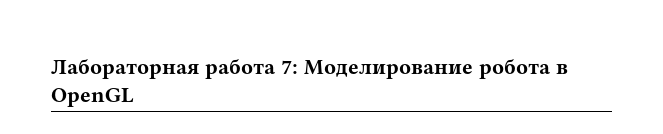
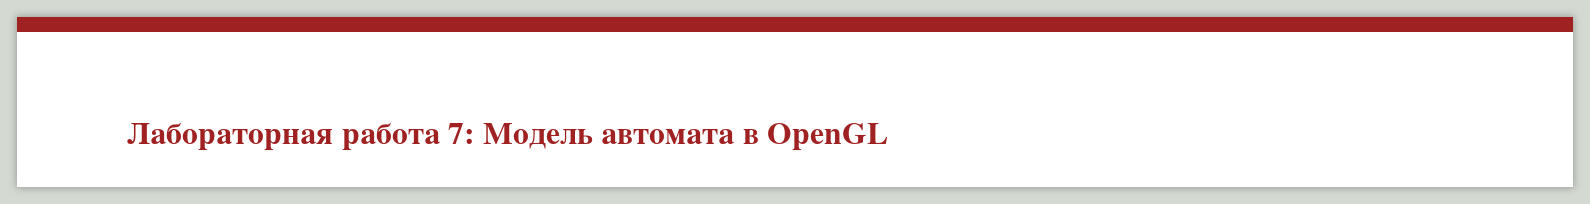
[304,59,551,79] Моделирование робота -> [482,123,735,149] Модель автомата

